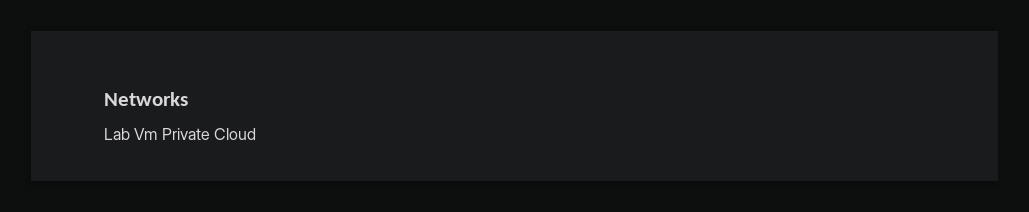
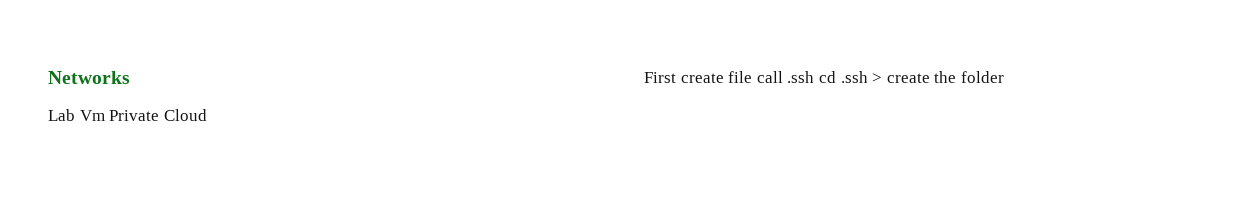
(256, 134) none -> [644,71,1004,83] // First create file call .ssh cd .ssh > create the folder

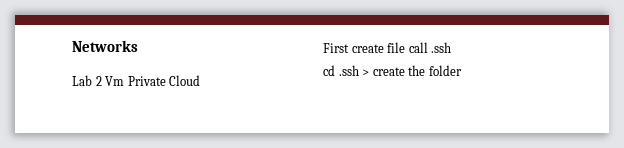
(75, 115) none -> [95,76,102,86] 2
(815, 77) none -> (452, 47) //

